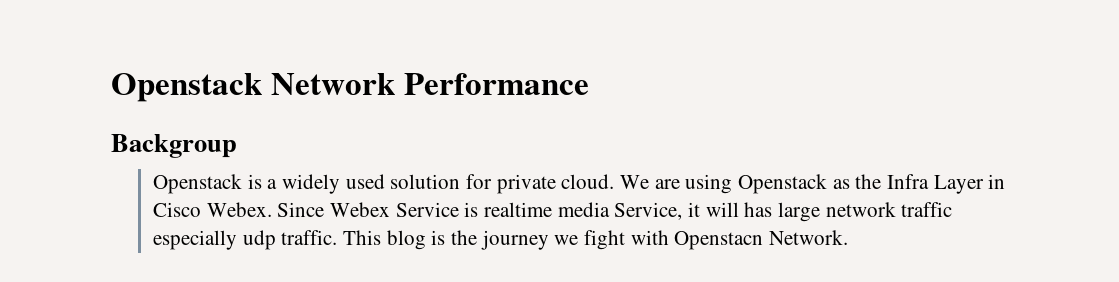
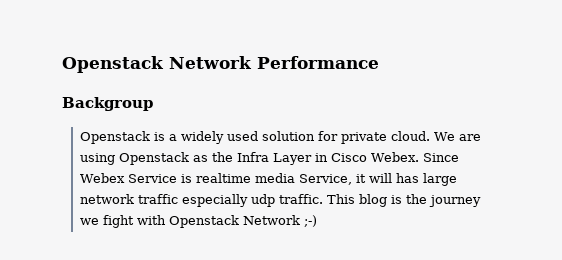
[674,230,849,250] Openstacn Network. -> [168,215,317,228] Openstack Network ;-)

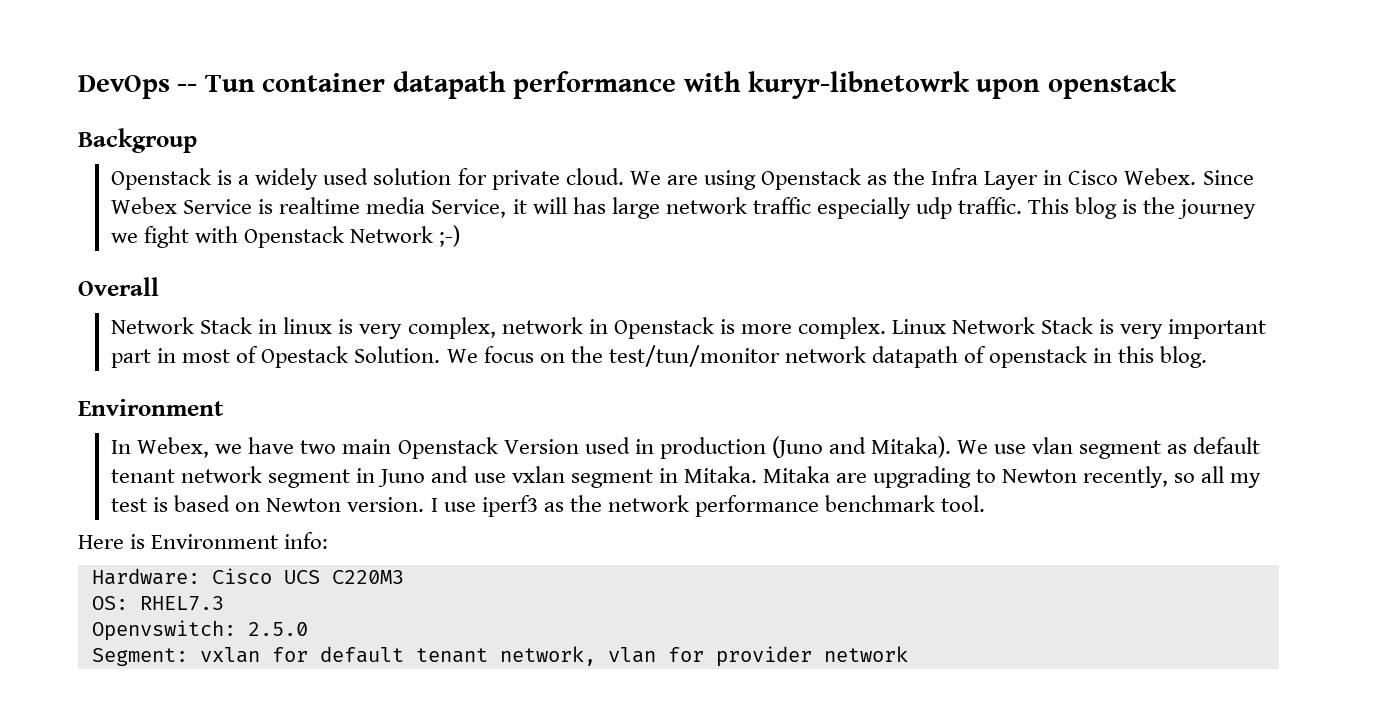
[62,56,379,73] Openstack Network Performance -> [78,71,1177,99] DevOps -- Tun container datapath performance with kuryr-libnetowrk upon openstack
(317, 221) none -> [78,277,159,296] [111,317,1267,339] [111,345,1208,368] [78,399,224,416] [111,436,1261,459] [111,466,1262,488] [111,495,986,517] [78,532,329,549] [91,568,404,585] [91,596,224,611] [91,620,308,641] [91,646,908,667] // Overall // Network Stack in linux is very complex, network in Openstack is more complex. Linux Network Stack is very important part in most of Opestack Solution. We focus on the test/tun/monitor network datapath of openstack in this blog. // Environment // In Webex, we have two main Openstack Version used in production (Juno and Mitaka). We use vlan segment as default tenant network segment in Juno and use vxlan segment in Mitaka. Mitaka are upgrading to Newton recently, so all my test is based on Newton version. I use iperf3 as the network performance benchmark tool. // Here is Environment info: // Hardware: Cisco UCS C220M3 // OS: RHEL7.3 // Openvswitch: 2.5.0 // Segment: vxlan for default tenant network, vlan for provider network

